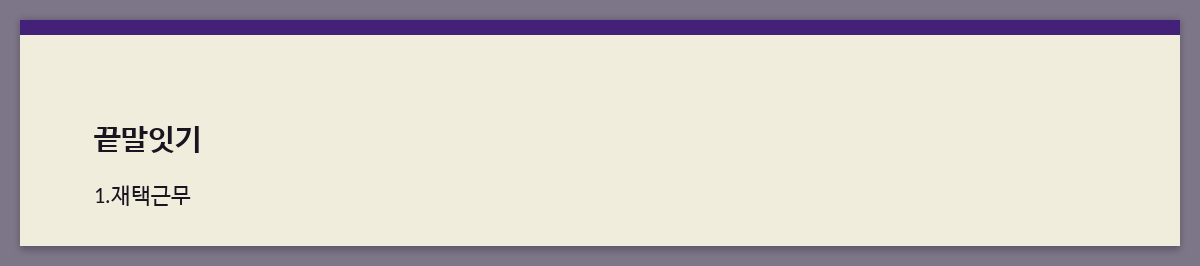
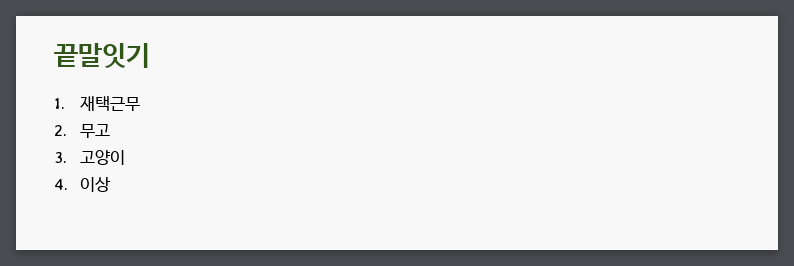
[94,185,191,206] 1.재택근무 -> [54,96,141,111] [54,124,111,138] [54,150,126,165] [54,177,111,192] 1. 재택근무 // 2. 무고 // 3. 고양이 // 4. 이상

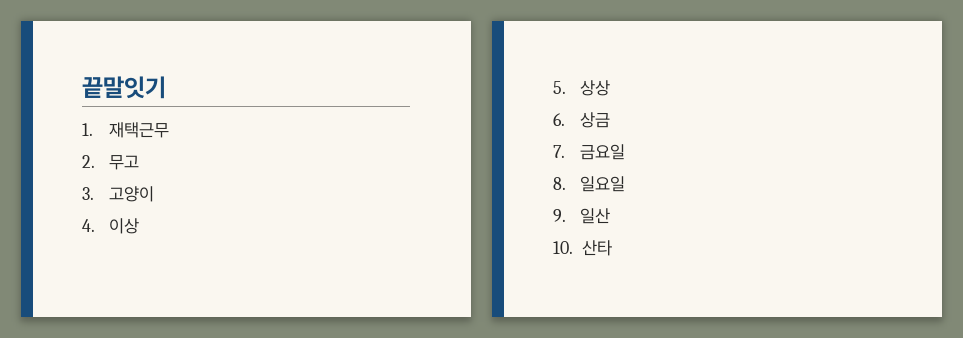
(111, 184) none -> [553,80,610,96] [553,112,610,128] [553,144,625,160] [553,176,625,192] [553,208,610,224] [553,240,612,256] // 5. 상상 // 6. 상금 // 7. 금요일 // 8. 일요일 // 9. 일산 // 10. 산타

